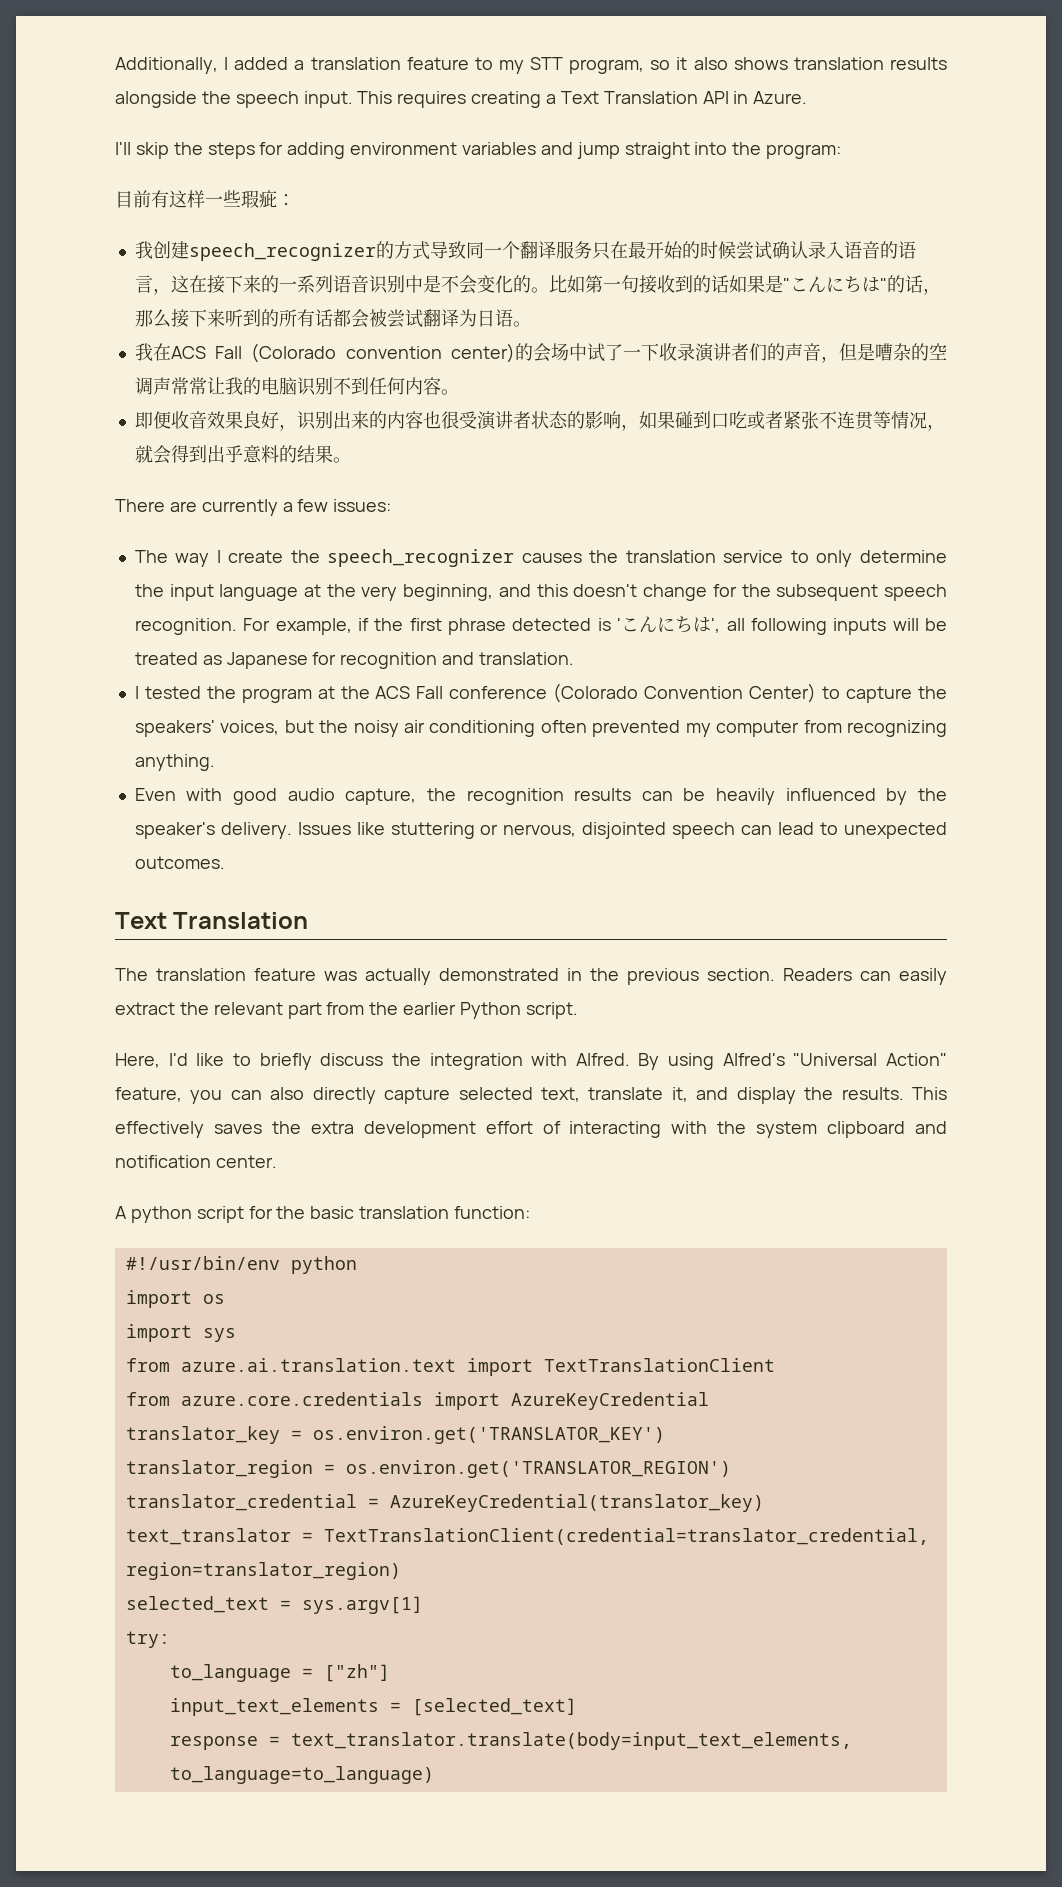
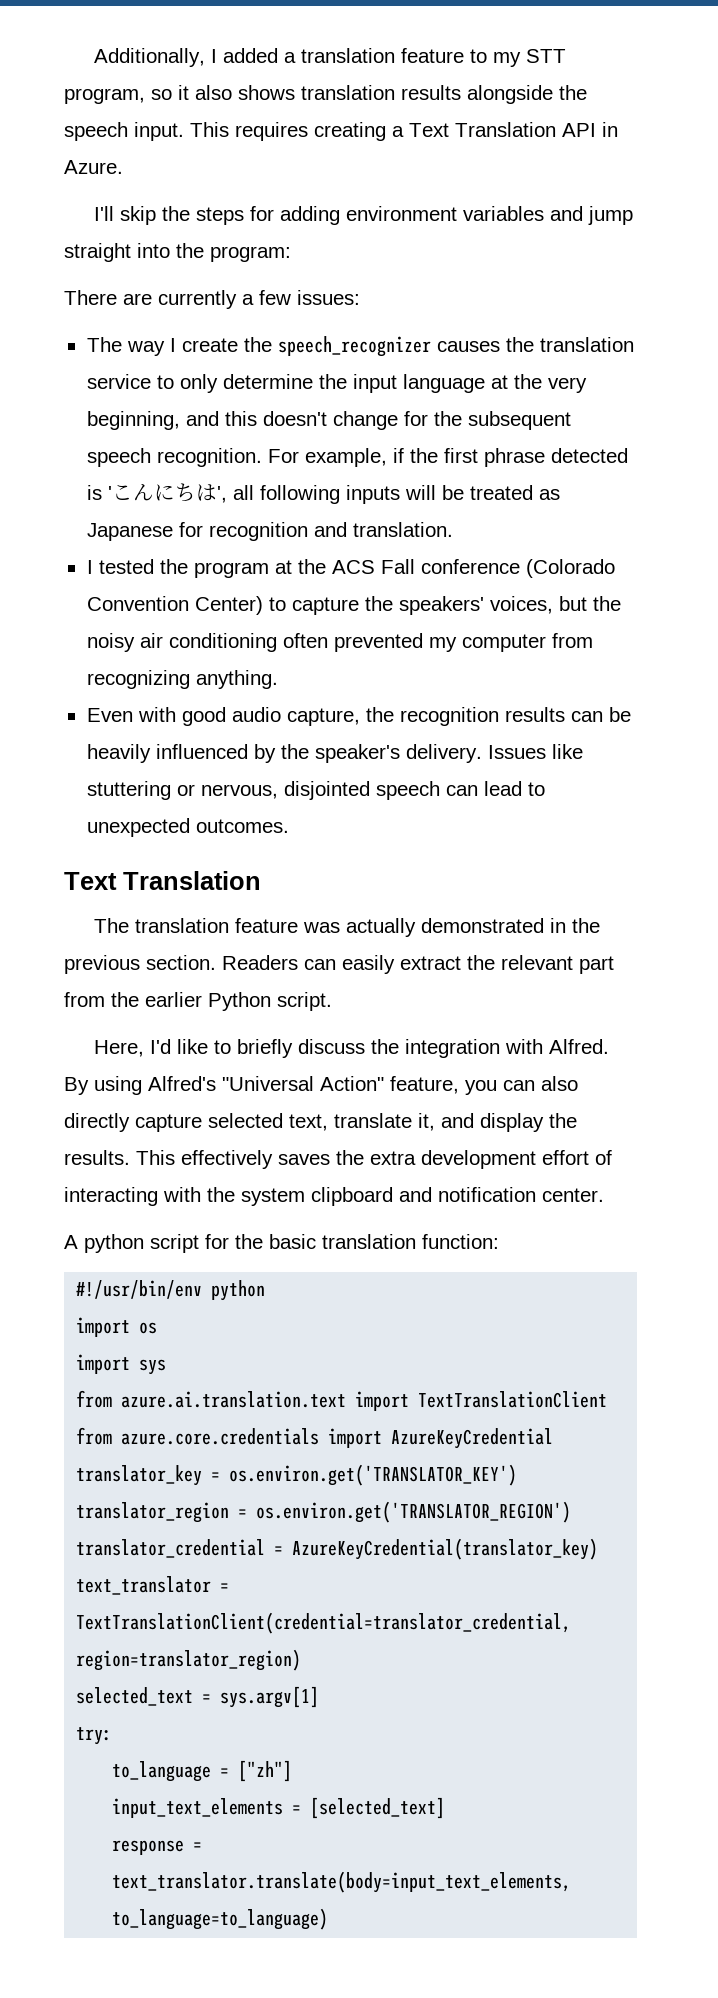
[115,190,295,208] [134,241,916,261] [134,275,941,295] [134,309,531,328] [134,343,947,363] [134,377,459,396] [134,411,945,431] [134,445,351,464] // 目前有这样一些瑕疵： // 我创建speech_recognizer的方式导致同一个翻译服务只在最开始的时候尝试确认录入语音的语言，这在接下来的一系列语音识别中是不会变化的。比如第一句接收到的话如果是"こんにちは"的话，那么接下来听到的所有话都会被尝试翻译为日语。 // 我在ACS Fall (Colorado convention center)的会场中试了一下收录演讲者们的声音，但是嘈杂的空调声常常让我的电脑识别不到任何内容。 // 即便收音效果良好，识别出来的内容也很受演讲者状态的影响，如果碰到口吃或者紧张不连贯等情况，就会得到出乎意料的结果。 -> (291, 254) none

